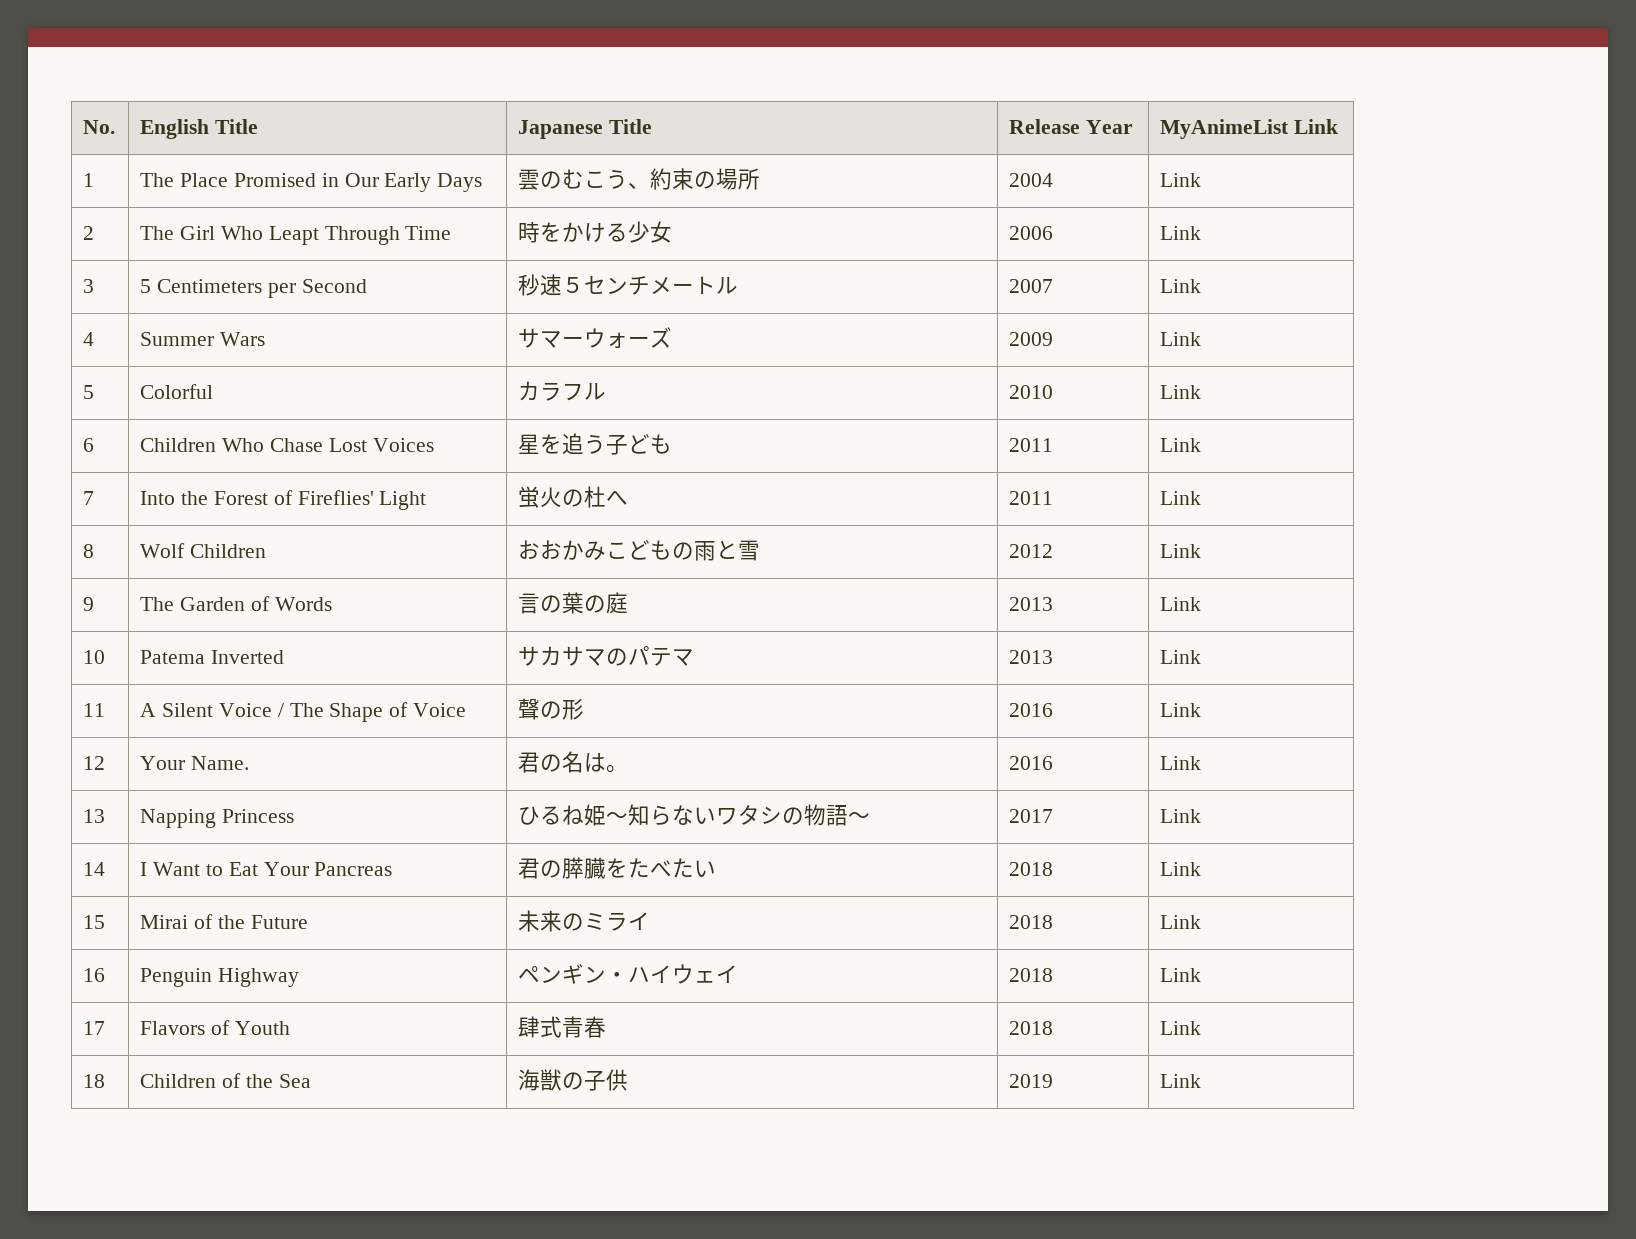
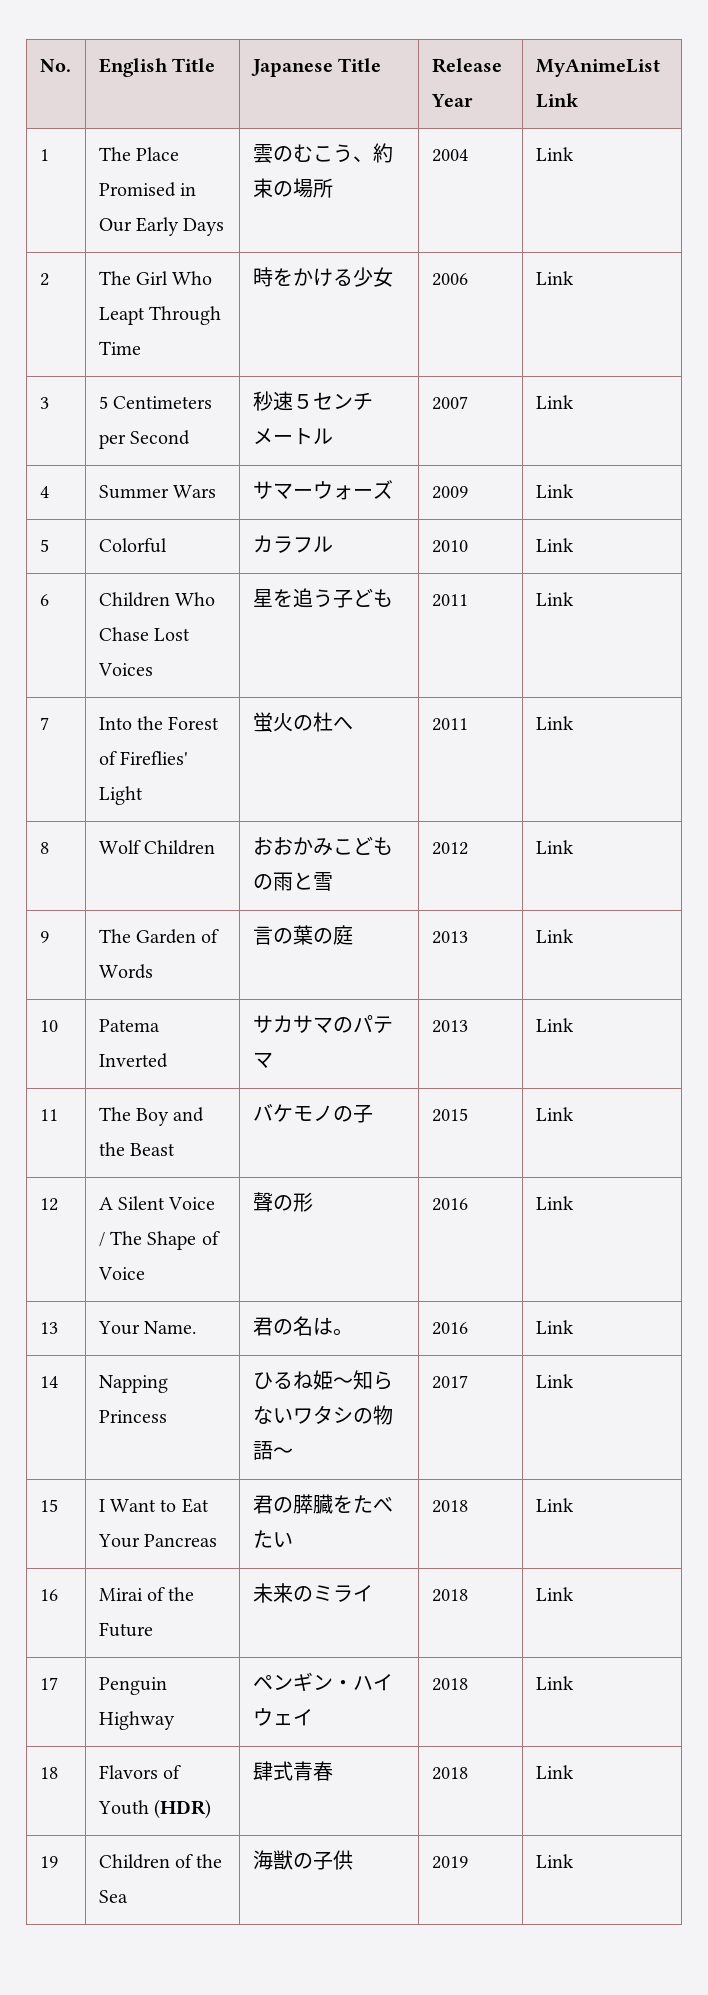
(106, 710) none -> [98,1107,205,1126] [98,1142,175,1156] [252,1104,373,1123] [431,1108,468,1122] [535,1107,574,1121] [39,1198,58,1211] | The Boy and the Beast | バケモノの子 | 2015 | Link // 12
[83,756,106,770] 12 -> [39,1322,58,1334] 13
[83,809,106,823] 13 -> [39,1376,58,1388] 14
[83,862,106,876] 14 -> [39,1499,58,1512] 15
[83,915,106,929] 15 -> [39,1589,58,1601] 16
[83,968,106,982] 16 -> [39,1677,58,1690] 17
[83,1021,106,1035] 17 -> [39,1767,58,1779] 18
(290, 1028) none -> [153,1799,211,1819] (HDR)
[83,1074,106,1088] 18 -> [39,1856,58,1868] 19

